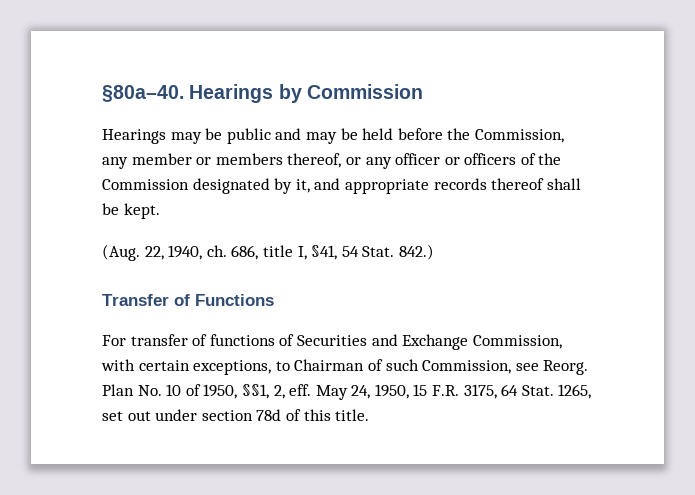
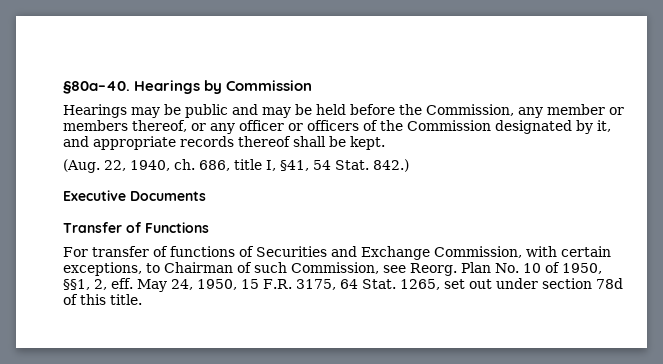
(434, 252) none -> [63,190,206,201] // Executive Documents

